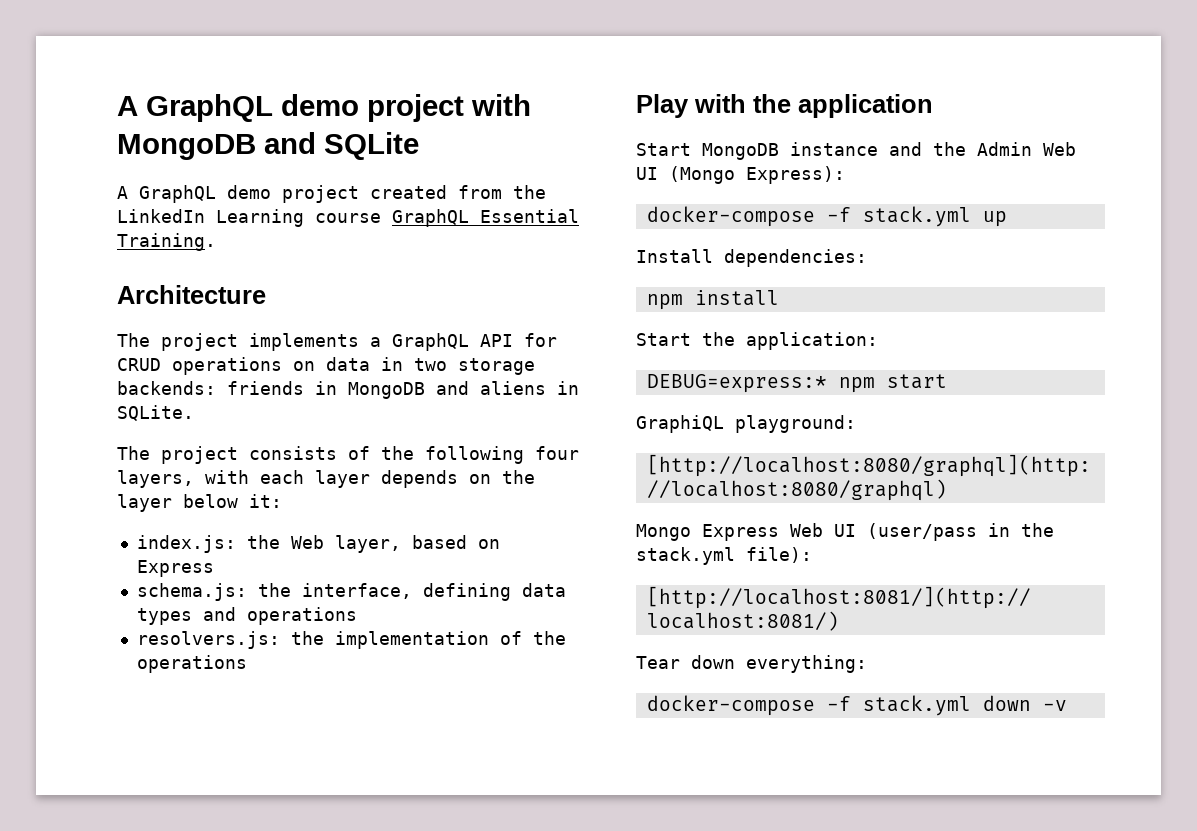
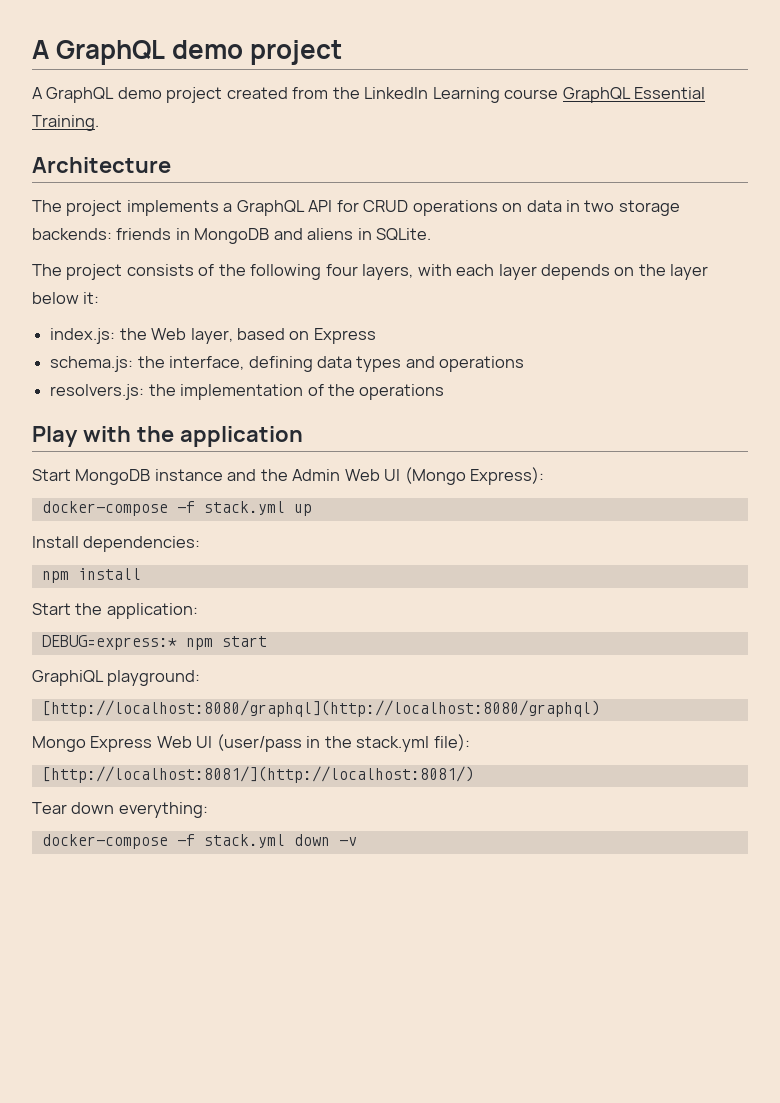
[117,94,531,122] [117,132,419,160] A GraphQL demo project with MongoDB and SQLite -> [32,40,343,65] A GraphQL demo project

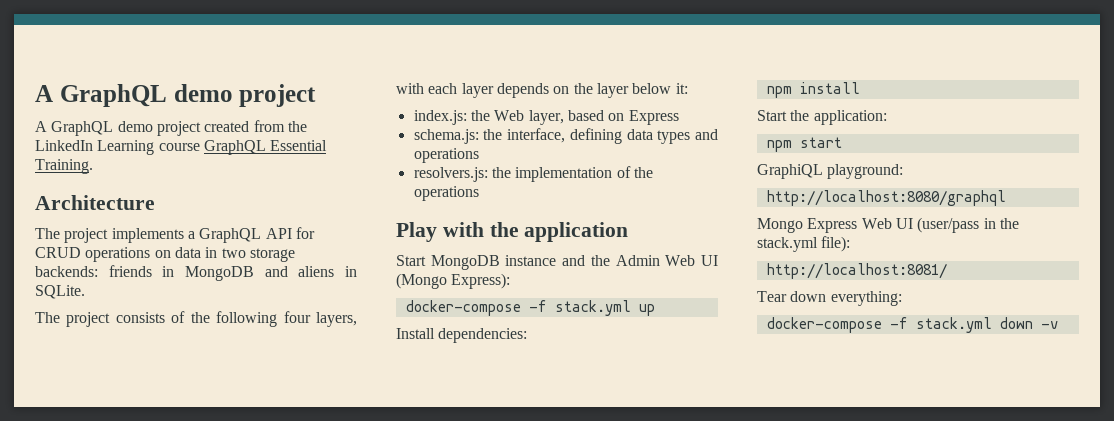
[41,635,177,650] DEBUG=express:* -> (887, 117) none
[41,700,600,717] [http://localhost:8080/graphql](http://localhost:8080/graphql) -> [766,190,1006,206] http://localhost:8080/graphql
[41,766,474,783] [http://localhost:8081/](http://localhost:8081/) -> [766,263,947,279] http://localhost:8081/

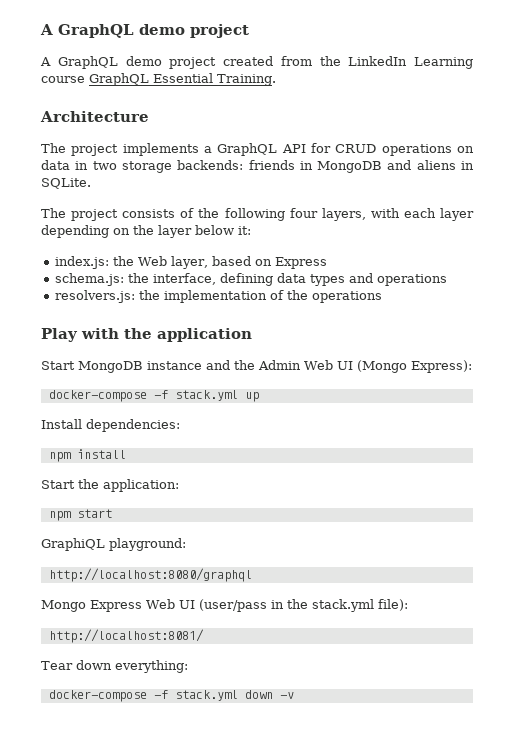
[496,83,549,98] depends -> [41,225,109,238] depending

